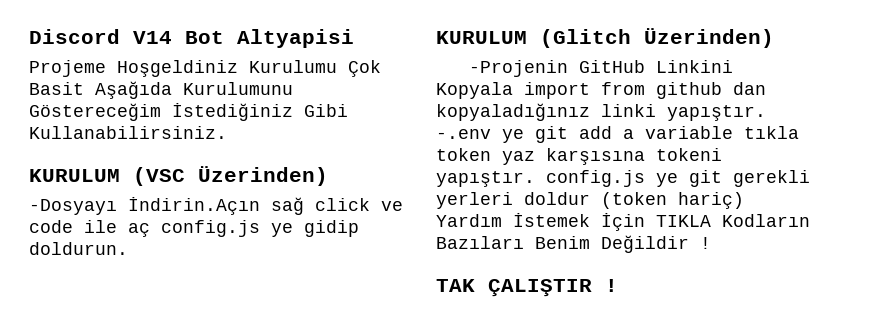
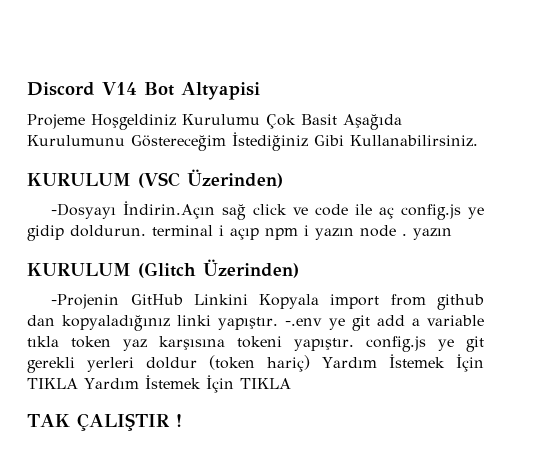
(128, 248) none -> [152,225,452,240] terminal i açıp npm i yazın node . yazın
[722,214,810,227] [436,235,711,253] Kodların Bazıları Benim Değildir ! -> [84,375,291,393] Yardım İstemek İçin TIKLA

